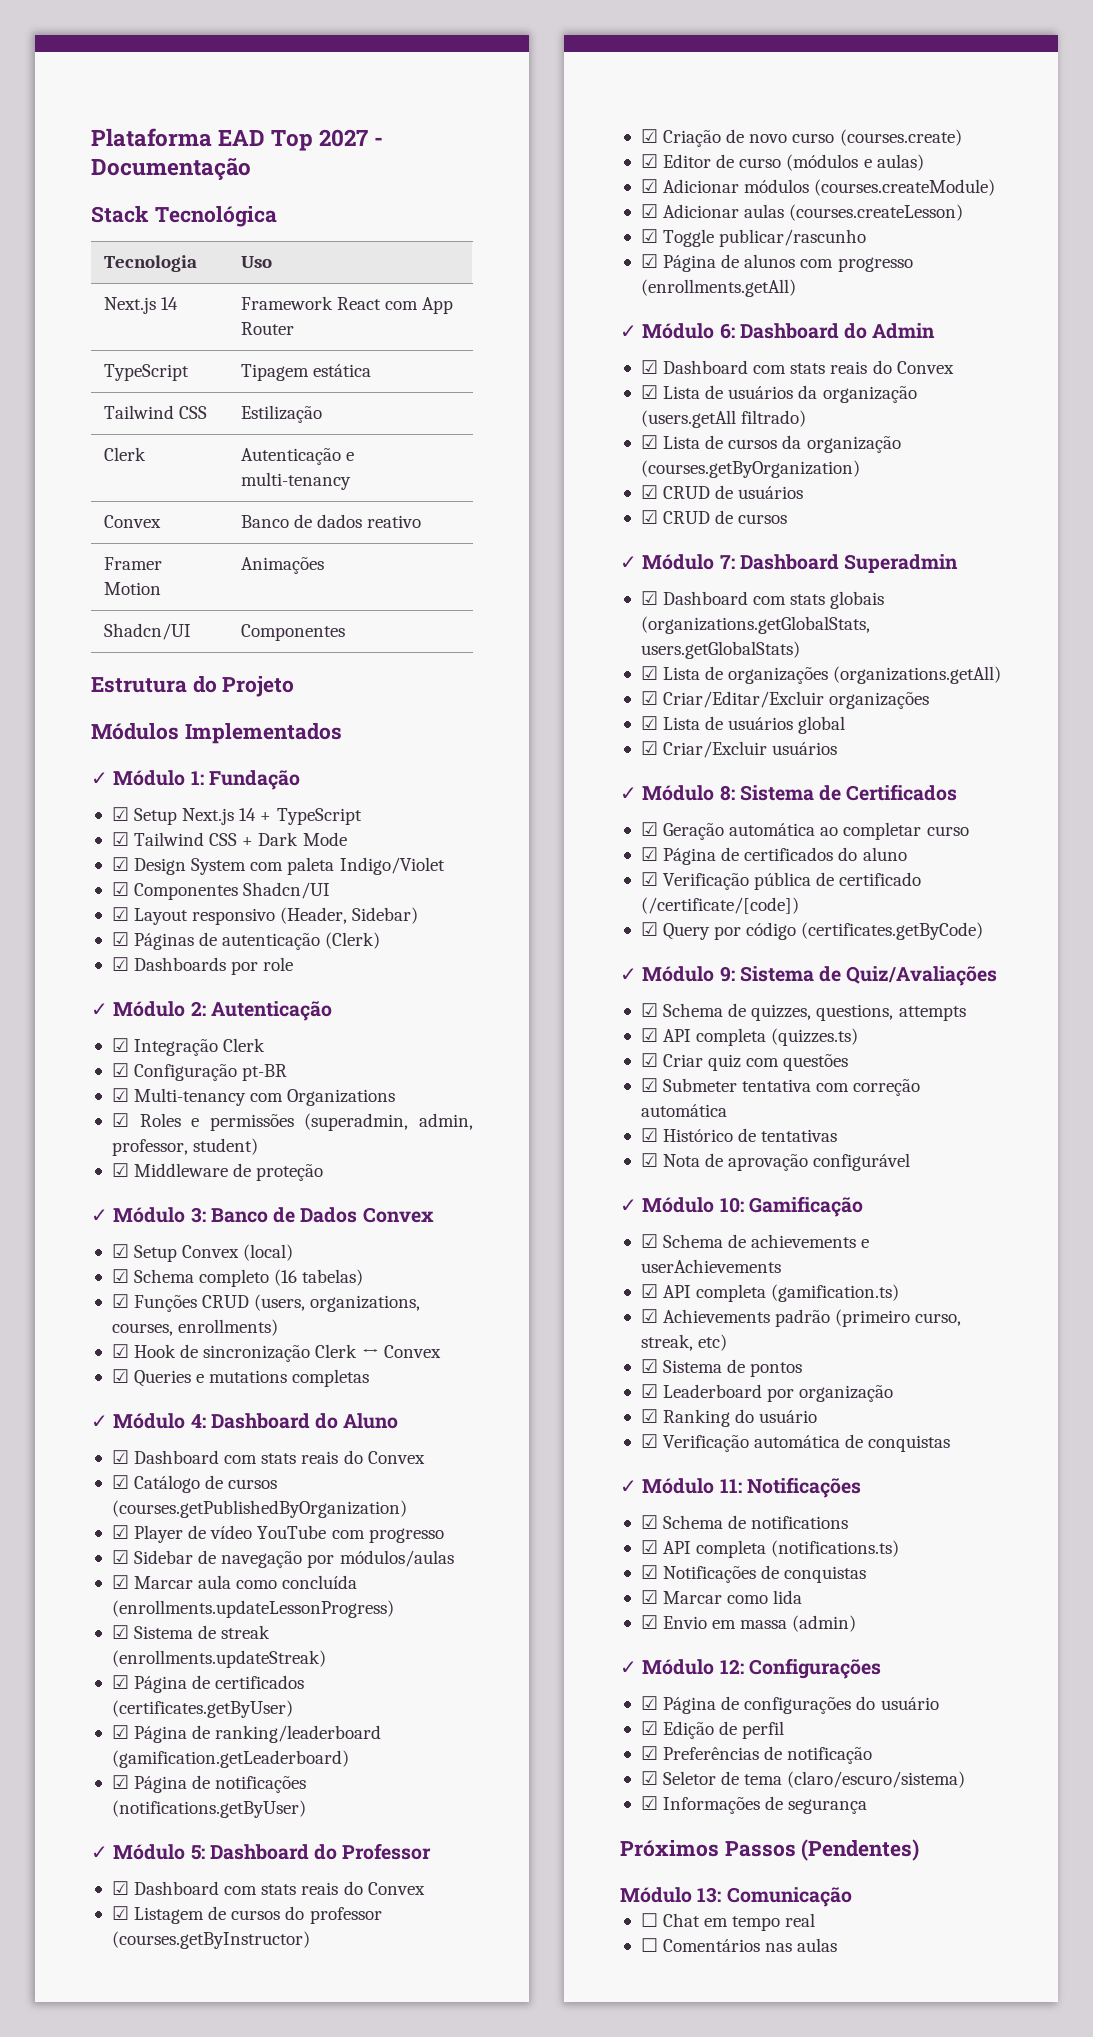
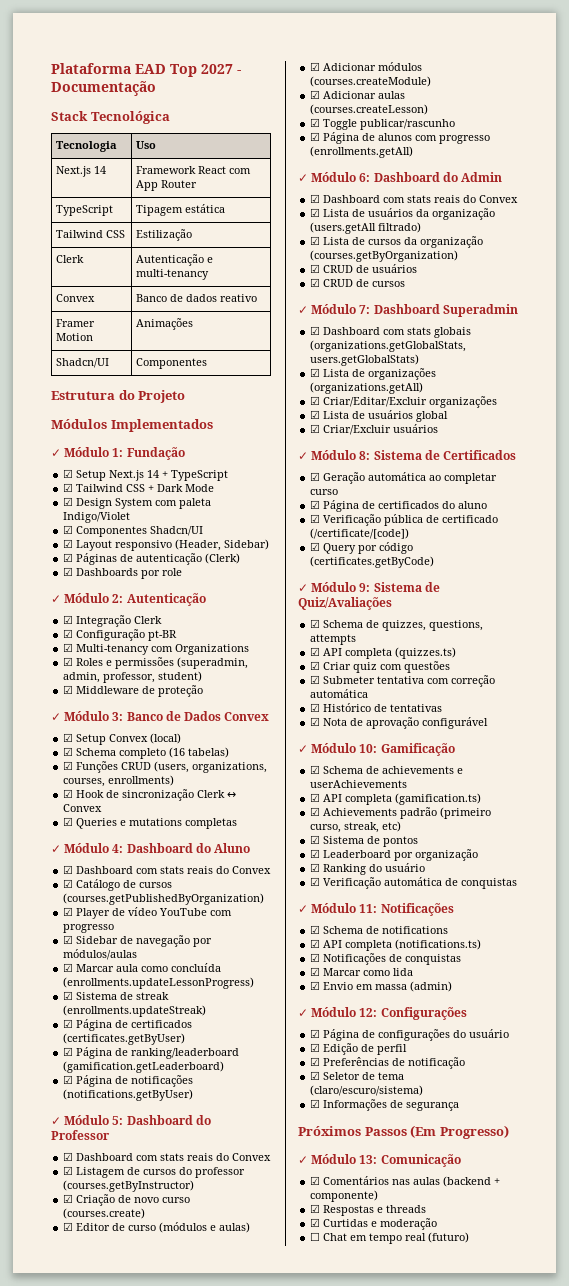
[801,1839,920,1861] (Pendentes) // -> [410,1125,509,1139] [298,1156,308,1164] (Em Progresso) // ✓
(852, 1897) none -> [310,1176,501,1187] [310,1190,379,1202] [310,1204,427,1216] [310,1218,438,1230] // ☑ Comentários nas aulas (backend + componente) // ☑ Respostas e threads // ☑ Curtidas e moderação
[640,1938,838,1952] // ☐ Comentários nas aulas -> [428,1232,470,1243] (futuro)

